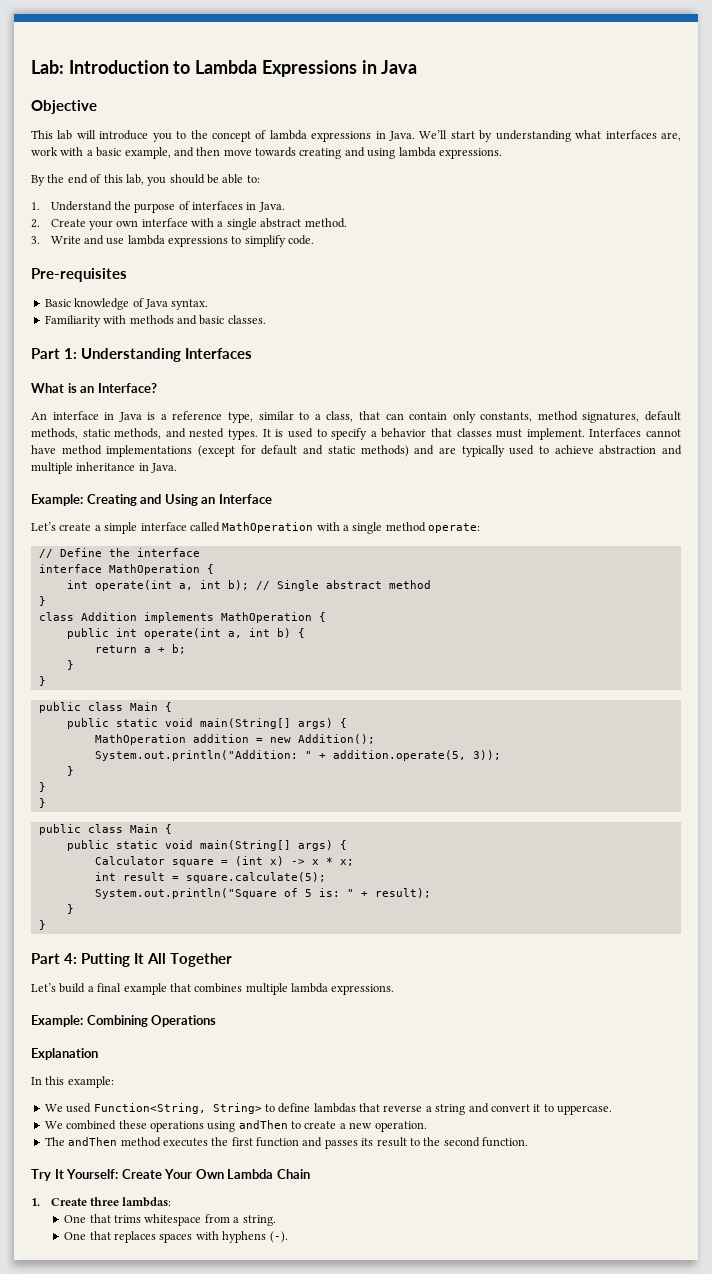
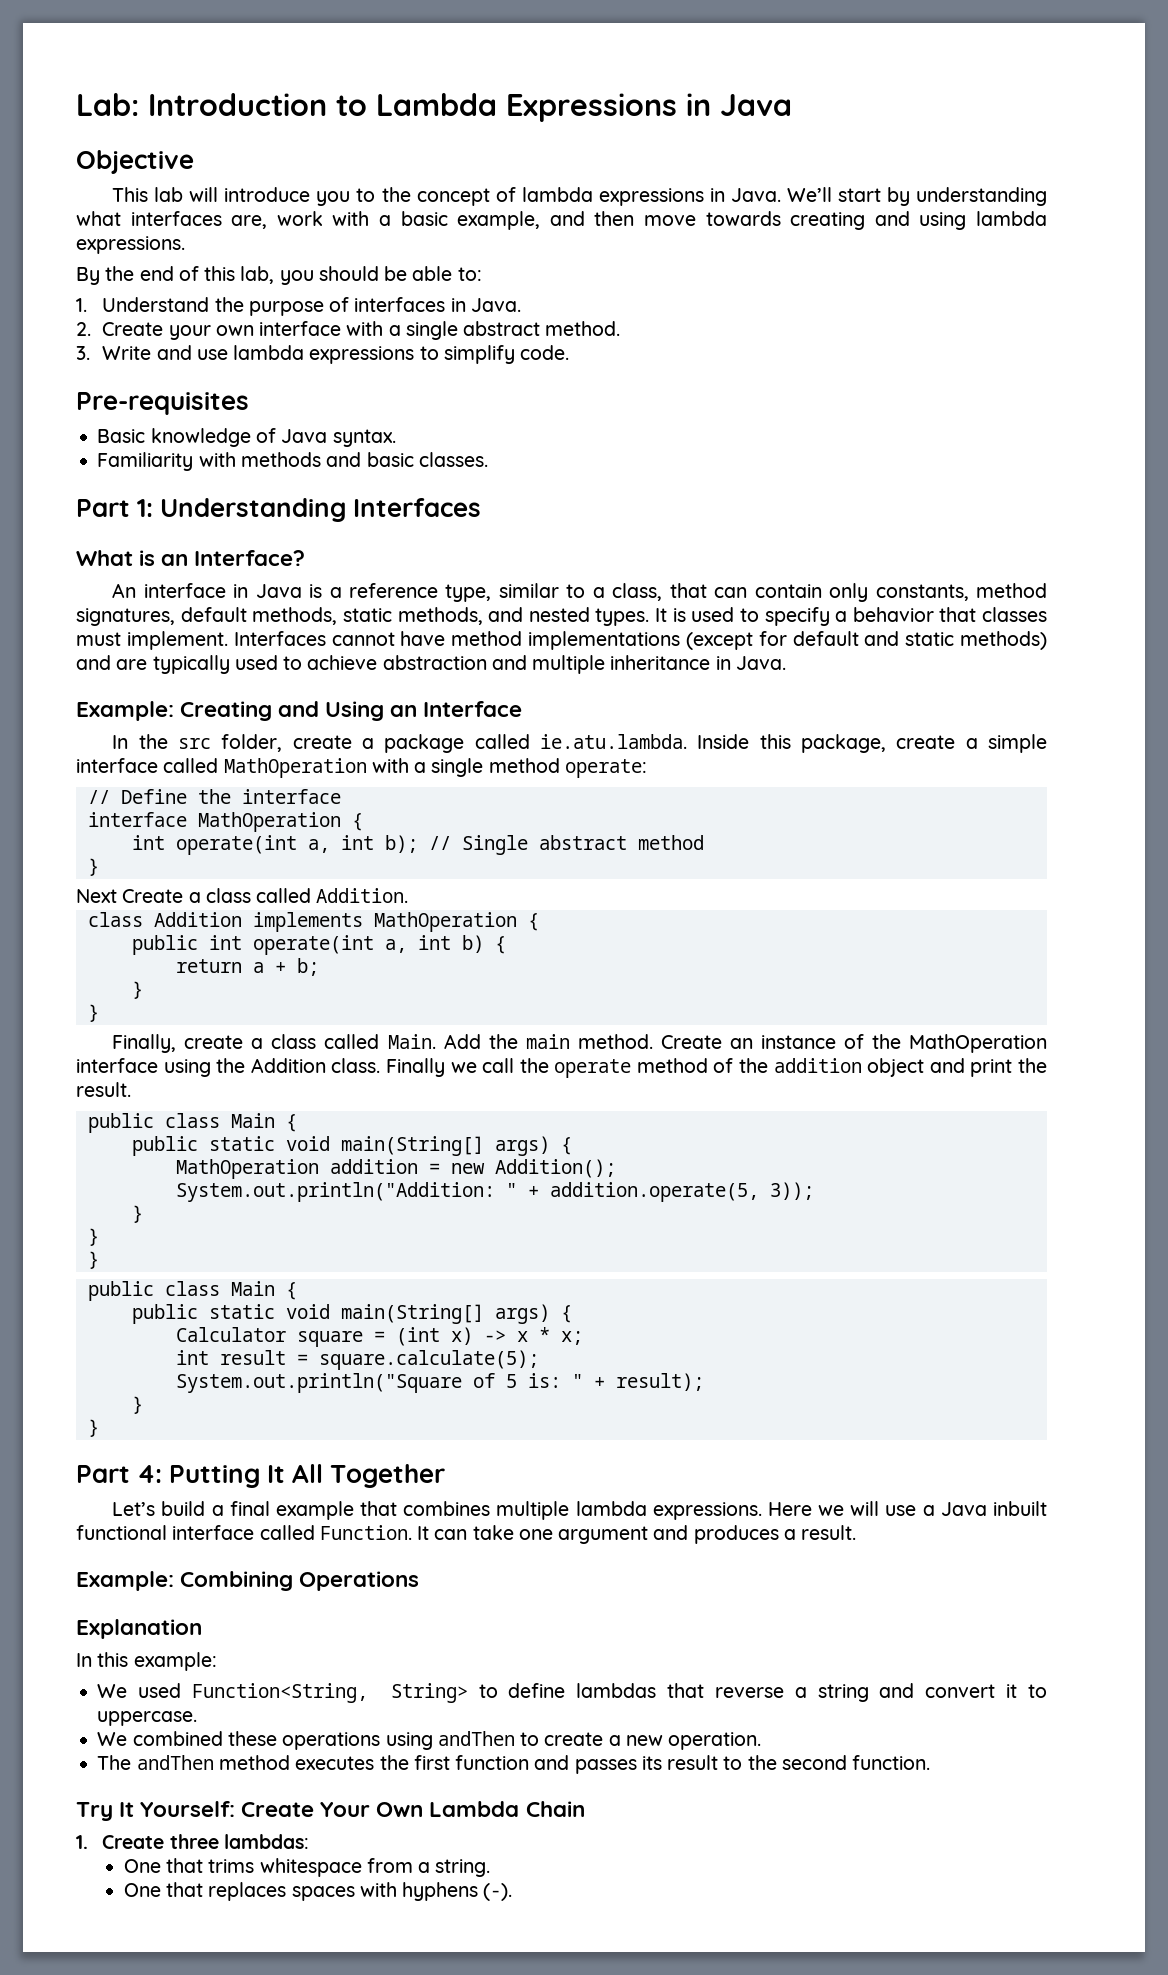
[31,522,56,531] Let’s -> [112,734,886,753] In the src folder, create a package called ie.atu.lambda. Inside this package,
(46, 601) none -> [76,888,409,903] // Next Create a class called Addition.
(46, 681) none -> [112,1034,1047,1053] [76,1058,1048,1078] [76,1082,131,1097] // Finally, create a class called Main. Add the main method. Create an instance of the MathOperation interface using the Addition class. Finally we call the operate method of the addition object and print the result.
(395, 989) none -> [767,1501,1048,1516] [76,1525,857,1544] Here we will use a Java inbuilt functional interface called Function. It can take one argument and produces a result.

